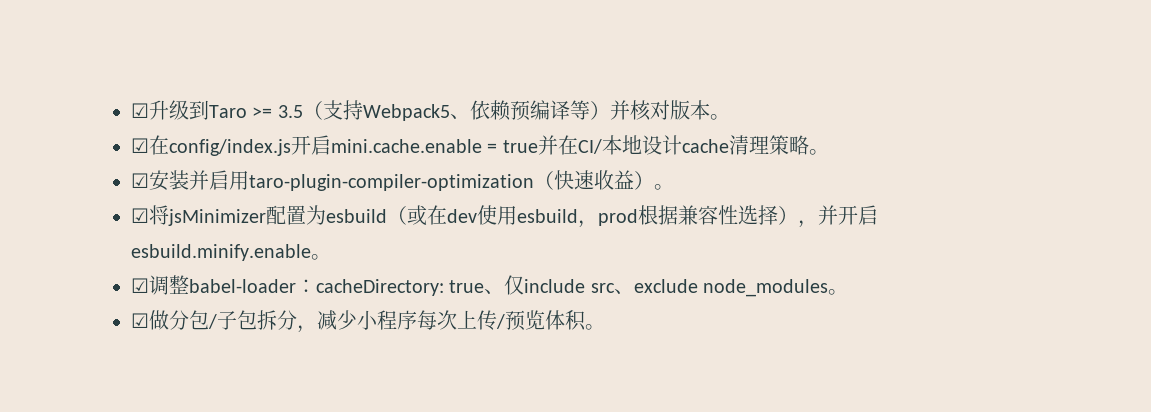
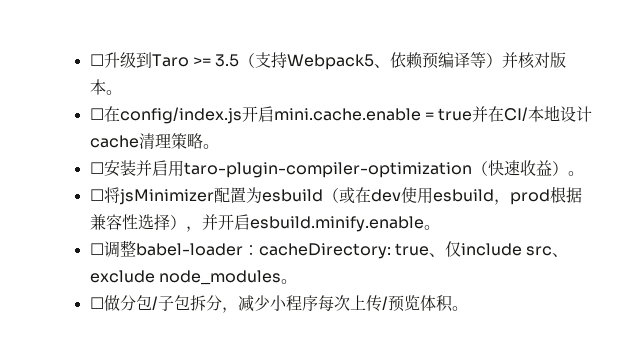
[131,103,149,118] ☑ -> [89,54,104,66] ☐
[131,138,149,153] ☑ -> [89,108,104,120] ☐
[131,173,149,188] ☑ -> [89,162,104,174] ☐
[131,208,149,223] ☑ -> [89,189,104,201] ☐
[131,278,149,293] ☑ -> [89,243,104,255] ☐
[131,313,149,328] ☑ -> [89,297,104,309] ☐

